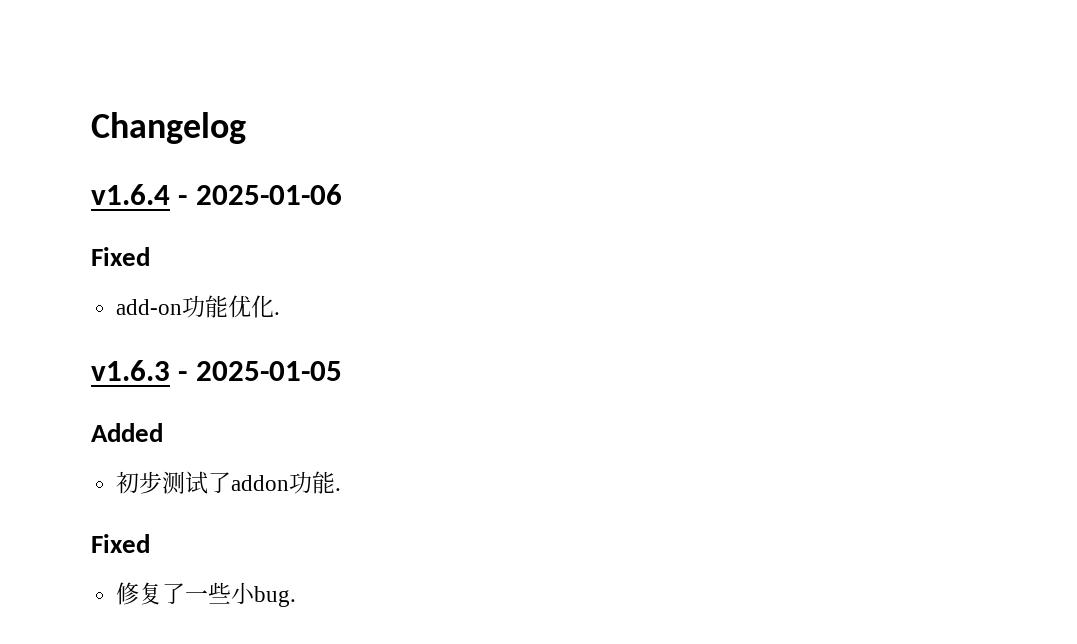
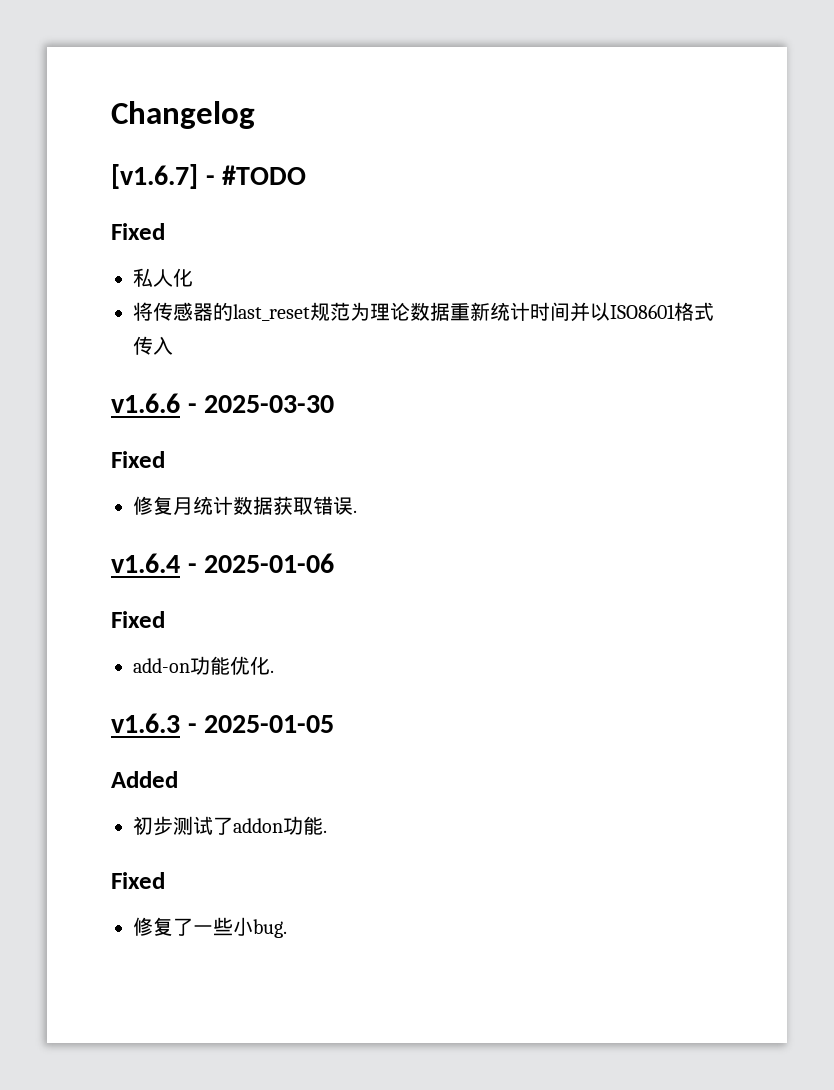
(246, 128) none -> [111,164,307,189] [111,223,165,240] [133,268,193,287] [133,302,714,322] [133,336,173,355] [111,393,335,413] [111,451,165,468] [133,496,357,515] // [v1.6.7] - #TODO // Fixed // 私人化 // 将传感器的last_reset规范为理论数据重新统计时间并以ISO8601格式传入 // v1.6.6 - 2025-03-30 // Fixed // 修复月统计数据获取错误.

